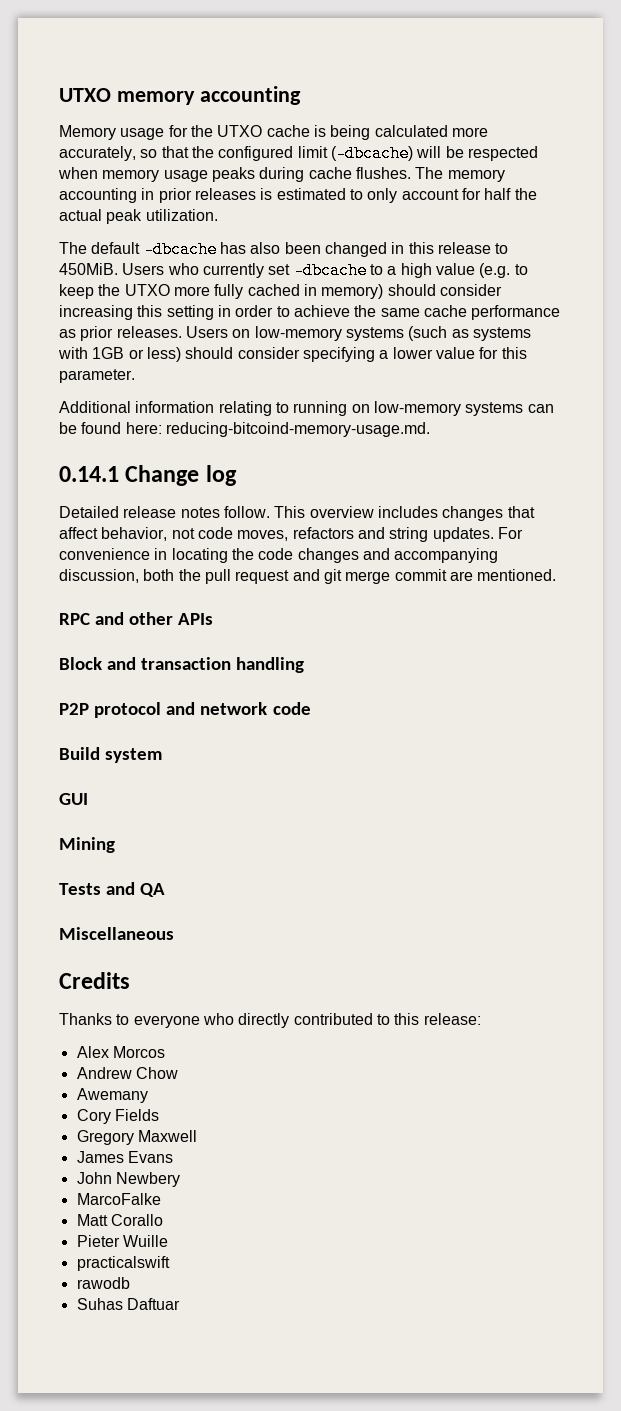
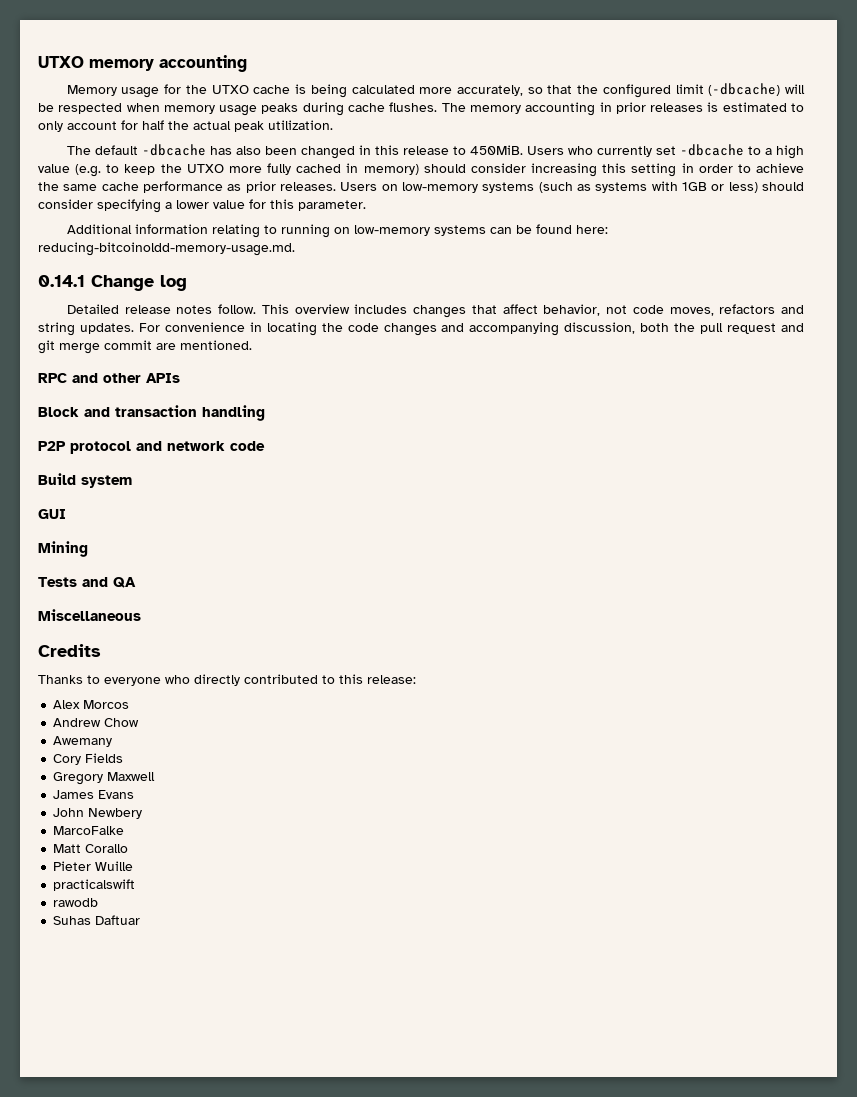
[165,422,430,437] reducing-bitcoind-memory-usage.md. -> [38,242,295,256] reducing-bitcoinoldd-memory-usage.md.

